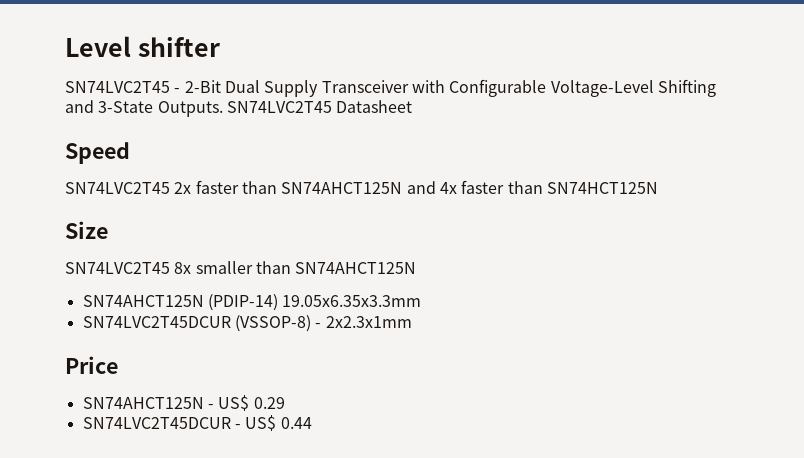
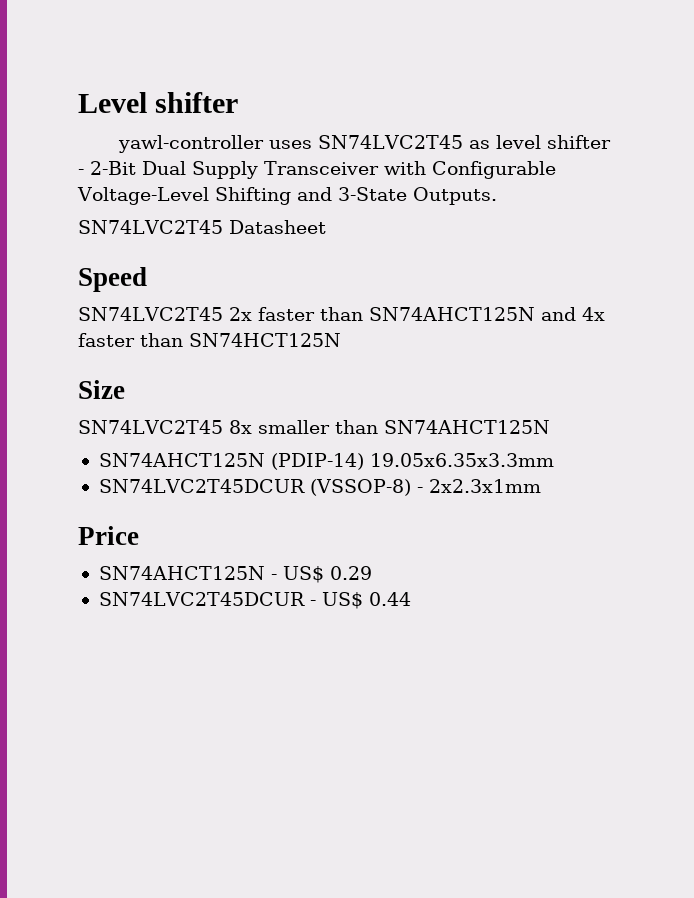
[65,81,170,93] SN74LVC2T45 -> [117,135,611,153] yawl-controller uses SN74LVC2T45 as level shifter
(223, 109) none -> (497, 196) //

